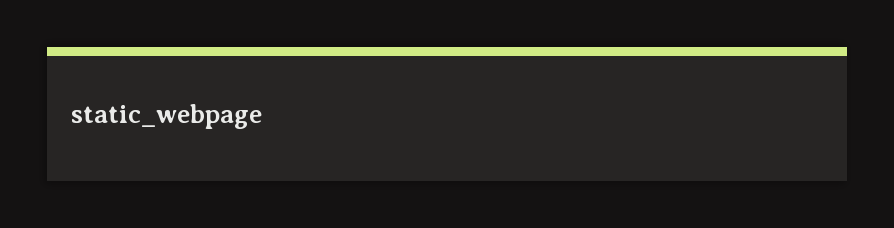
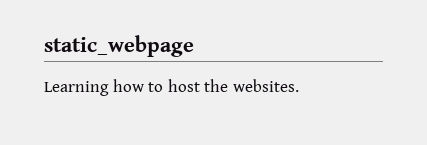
(262, 116) none -> [44,79,299,96] // Learning how to host the websites.

